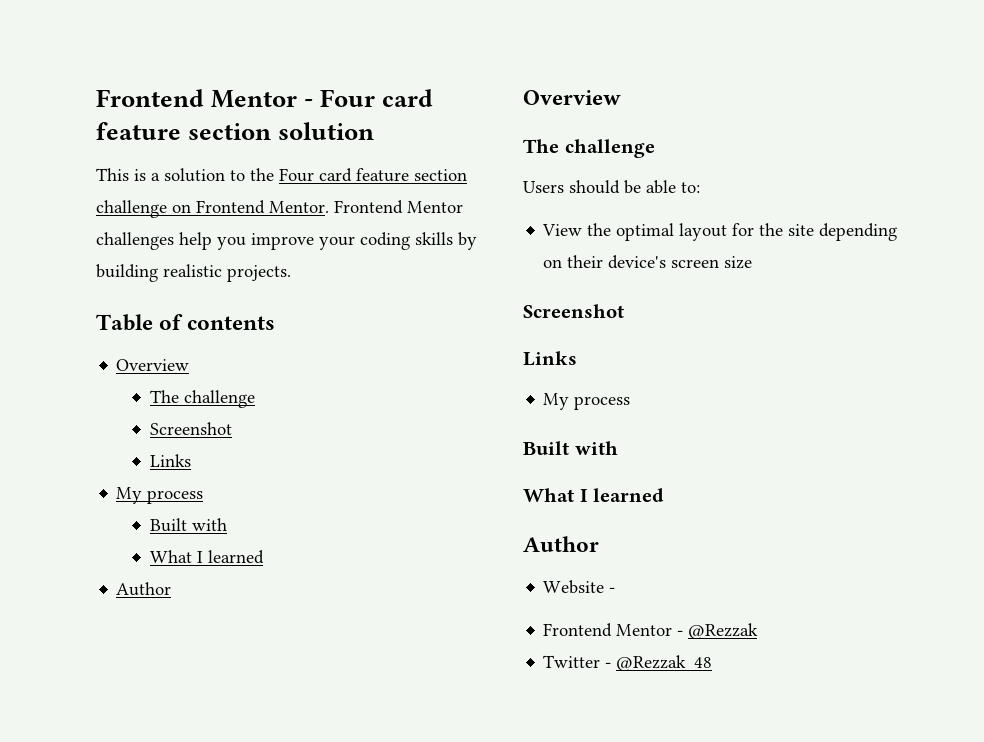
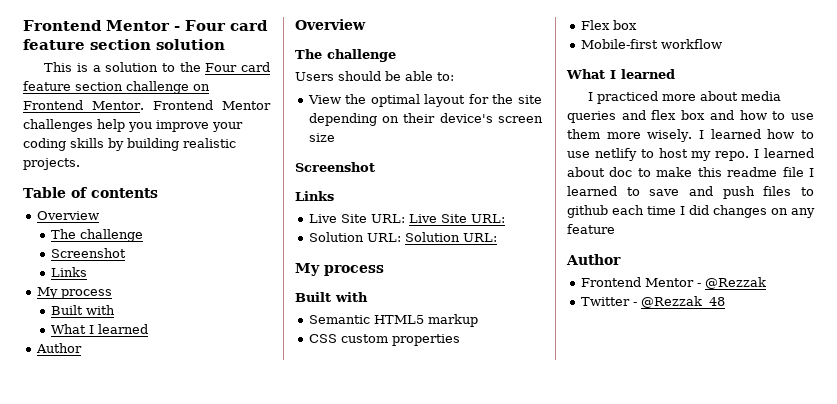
[543,393,631,410] [523,441,618,455] [523,488,665,502] [523,536,599,552] [543,580,616,594] My process // Built with // What I learned // Author // Website - -> [308,214,505,223] [308,232,497,242] [295,263,384,276] [295,292,368,302] [308,314,478,327] [308,334,460,346] [580,20,637,30] [580,39,722,49] [566,69,675,79] [588,91,782,104] [567,110,814,123] [567,129,814,142] [567,148,814,161] [567,167,814,177] [567,186,814,199] [567,205,815,218] [567,224,615,234] [566,254,621,265] Live Site URL: Live Site URL: // Solution URL: Solution URL: // My process // Built with // Semantic HTML5 markup // CSS custom properties // Flex box // Mobile-first workflow // What I learned // I practiced more about media queries and flex box and how to use them more wisely. I learned how to use netlify to host my repo. I learned about doc to make this readme file I learned to save and push files to github each time I did changes on any feature // Author

